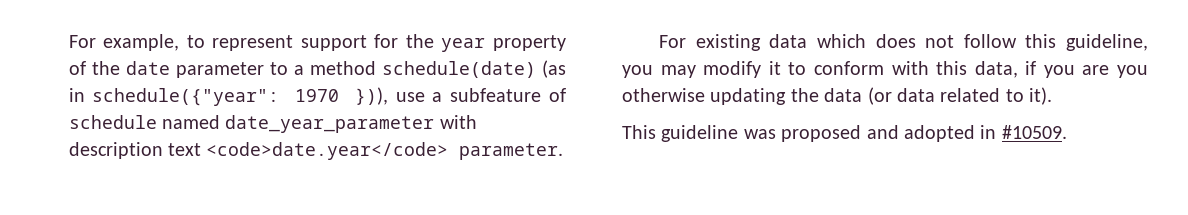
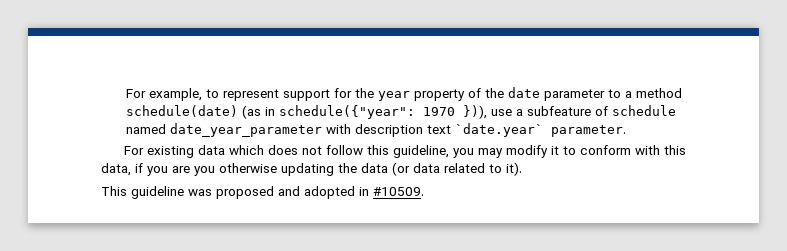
[206,142,449,160] <code>date.year</code> -> [454,123,543,137] `date.year`

